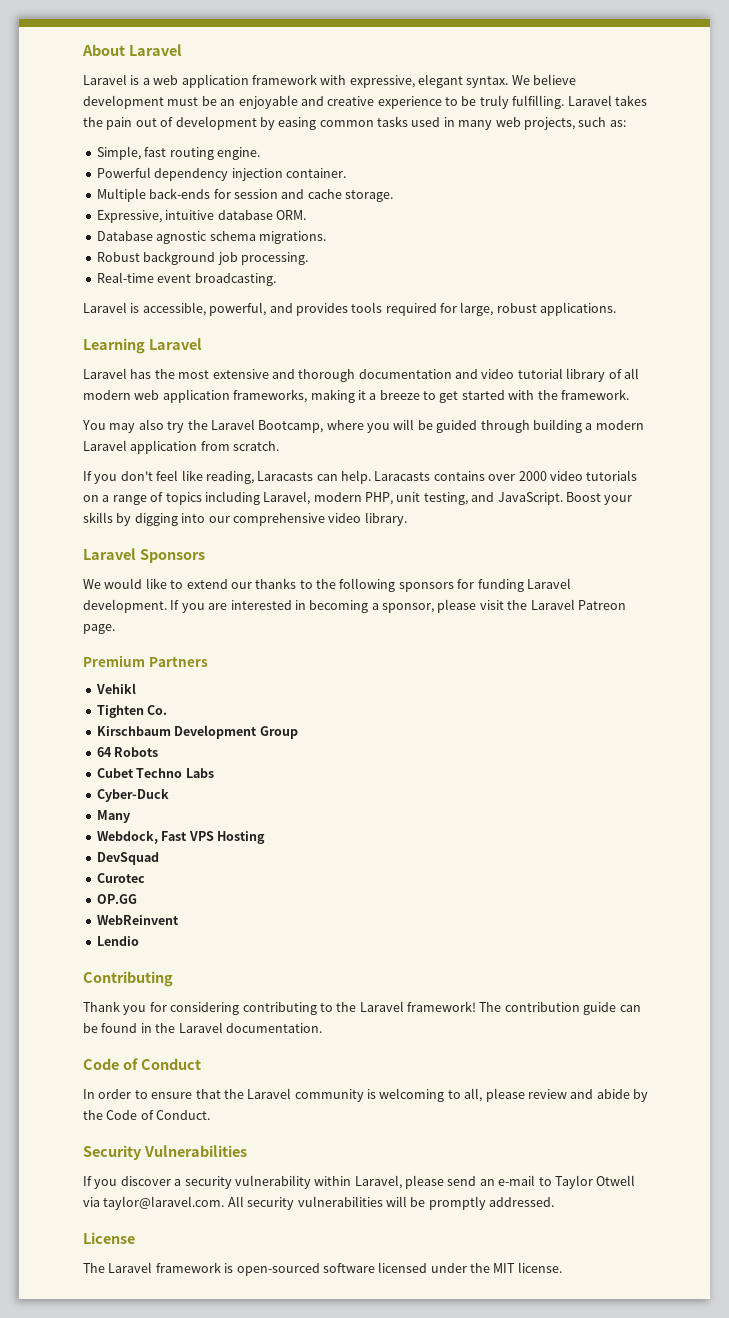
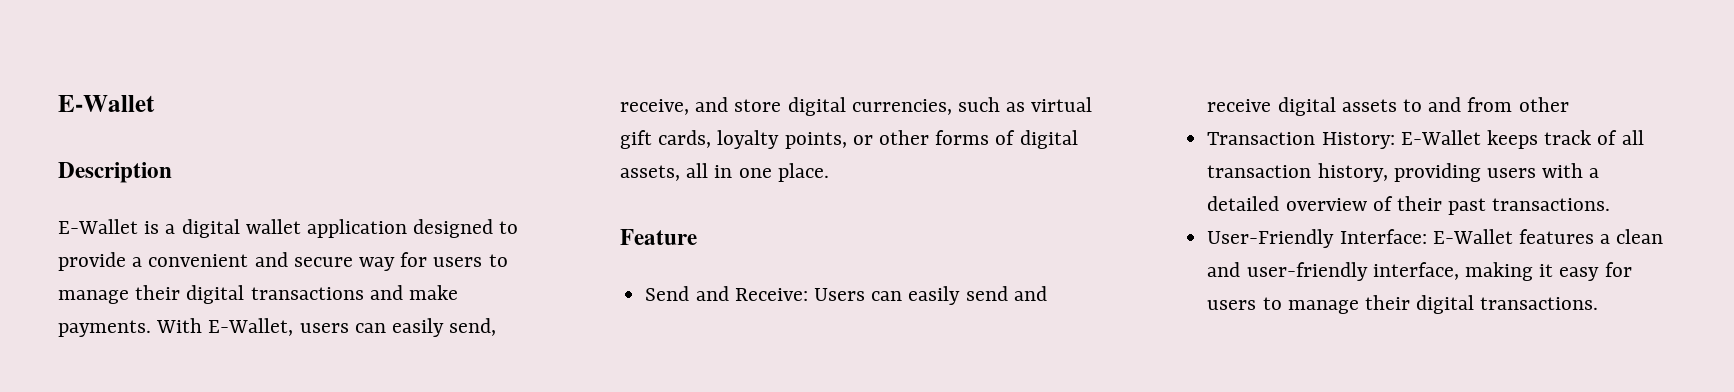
[82,44,182,56] [83,74,577,88] [83,95,647,109] [83,116,626,130] [96,146,260,160] [96,167,346,181] [96,188,393,202] [96,210,306,223] [96,231,326,244] [96,251,308,265] [96,272,276,286] [83,302,617,316] [83,338,202,354] [83,368,639,382] [83,389,629,403] [82,419,644,433] [83,440,280,454] [83,470,638,484] [83,491,633,505] [83,512,407,526] [83,548,205,563] [83,578,571,592] [83,599,626,613] [83,624,115,634] [83,655,208,667] [95,683,136,694] [96,705,168,718] [96,725,298,739] [96,747,159,757] [96,768,214,778] [96,789,169,802] [96,810,130,823] [96,831,265,844] [96,852,159,865] [96,873,145,883] [96,894,137,904] [96,915,179,925] [96,936,139,946] [83,971,173,987] [83,1001,641,1015] [83,1022,322,1033] [83,1058,201,1070] [83,1088,648,1102] [83,1110,211,1120] [83,1145,247,1160] [83,1175,636,1189] [83,1196,554,1210] [83,1232,135,1244] [83,1262,562,1276] About Laravel // Laravel is a web application framework with expressive, elegant syntax. We believe development must be an enjoyable and creative experience to be truly fulfilling. Laravel takes the pain out of development by easing common tasks used in many web projects, such as: // Simple, fast routing engine. // Powerful dependency injection container. // Multiple back-ends for session and cache storage. // Expressive, intuitive database ORM. // Database agnostic schema migrations. // Robust background job processing. // Real-time event broadcasting. // Laravel is accessible, powerful, and provides tools required for large, robust applications. // Learning Laravel // Laravel has the most extensive and thorough documentation and video tutorial library of all modern web application frameworks, making it a breeze to get started with the framework. // You may also try the Laravel Bootcamp, where you will be guided through building a modern Laravel application from scratch. // If you don't feel like reading, Laracasts can help. Laracasts contains over 2000 video tutorials on a range of topics including Laravel, modern PHP, unit testing, and JavaScript. Boost your skills by digging into our comprehensive video library. // Laravel Sponsors // We would like to extend our thanks to the following sponsors for funding Laravel development. If you are interested in becoming a sponsor, please visit the Laravel Patreon page. // Premium Partners // Vehikl // Tighten Co. // Kirschbaum Development Group // 64 Robots // Cubet Techno Labs // Cyber-Duck // Many // Webdock, Fast VPS Hosting // DevSquad // Curotec // OP.GG // WebReinvent // Lendio // Contributing // Thank you for considering contributing to the Laravel framework! The contribution guide can be found in the Laravel documentation. // Code of Conduct // In order to ensure that the Laravel community is welcoming to all, please review and abide by the Code of Conduct. // Security Vulnerabilities // If you discover a security vulnerability within Laravel, please send an e-mail to Taylor Otwell via taylor@laravel.com. All security vulnerabilities will be promptly addressed. // License // The Laravel framework is open-sourced software licensed under the MIT license. -> [58,95,155,112] [58,162,172,183] [58,219,519,238] [58,252,508,271] [58,285,459,304] [58,318,497,337] [620,97,1093,116] [620,130,1078,149] [620,163,829,182] [620,229,697,245] [645,286,1047,305] [1207,97,1569,116] [1207,130,1644,149] [1207,163,1600,182] [1207,196,1611,215] [1207,229,1664,248] [1207,262,1632,281] [1207,295,1599,314] E-Wallet // Description // E-Wallet is a digital wallet application designed to provide a convenient and secure way for users to manage their digital transactions and make payments. With E-Wallet, users can easily send, receive, and store digital currencies, such as virtual gift cards, loyalty points, or other forms of digital assets, all in one place. // Feature // Send and Receive: Users can easily send and receive digital assets to and from other // Transaction History: E-Wallet keeps track of all transaction history, providing users with a detailed overview of their past transactions. // User-Friendly Interface: E-Wallet features a clean and user-friendly interface, making it easy for users to manage their digital transactions.

